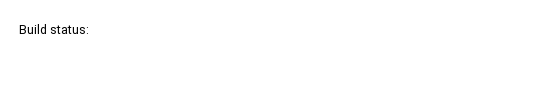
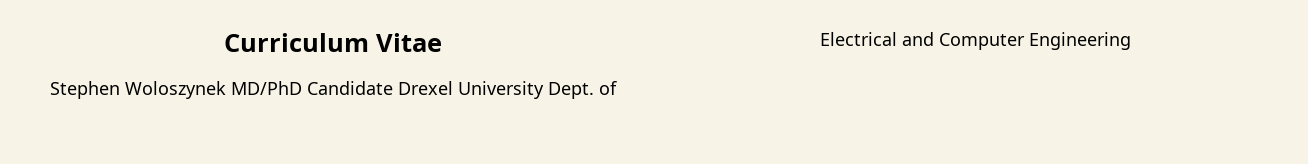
[19,24,90,34] Build status: -> [223,33,442,52] [49,81,617,99] [820,32,1131,50] Curriculum Vitae // Stephen Woloszynek MD/PhD Candidate Drexel University Dept. of Electrical and Computer Engineering

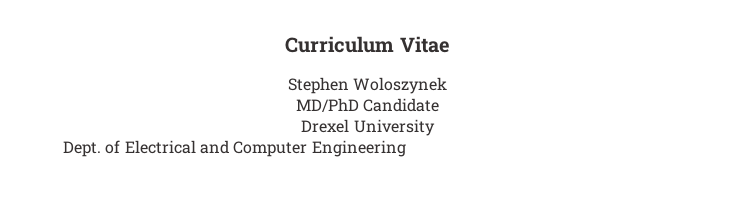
(226, 90) none -> (448, 85) //
(393, 88) none -> (440, 105) //
(544, 90) none -> (435, 127) //

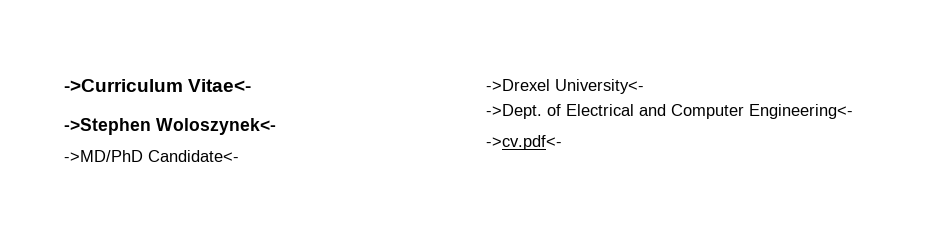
[285,36,450,53] [287,77,448,94] [295,98,440,112] [301,119,435,136] [63,141,101,157] Curriculum Vitae // Stephen Woloszynek // MD/PhD Candidate // Drexel University // Dept. -> [64,79,252,92] [64,118,276,135] [64,150,239,162] [486,79,644,94] [486,104,542,119] ->Curriculum Vitae<- // ->Stephen Woloszynek<- // ->MD/PhD Candidate<- // ->Drexel University<- // ->Dept.
[311,140,406,157] Engineering -> [749,104,853,119] [486,135,562,150] Engineering<- // ->cv.pdf<-

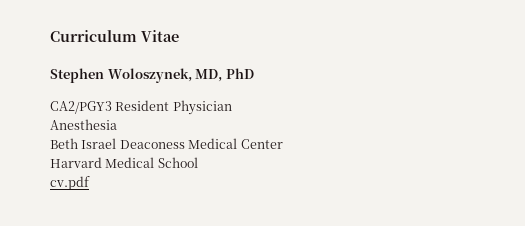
[64,79,252,92] [64,118,276,135] [64,150,239,162] [486,79,644,94] [486,104,853,119] [486,135,562,150] ->Curriculum Vitae<- // ->Stephen Woloszynek<- // ->MD/PhD Candidate<- // ->Drexel University<- // ->Dept. of Electrical and Computer Engineering<- // ->cv.pdf<- -> [50,30,179,42] [50,68,254,83] [50,100,232,115] [50,119,117,130] [50,138,283,149] [50,157,198,168] [50,176,90,190] Curriculum Vitae // Stephen Woloszynek, MD, PhD // CA2/PGY3 Resident Physician // Anesthesia // Beth Israel Deaconess Medical Center // Harvard Medical School // cv.pdf

